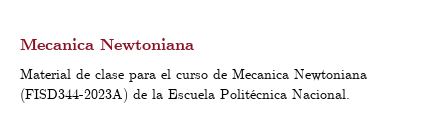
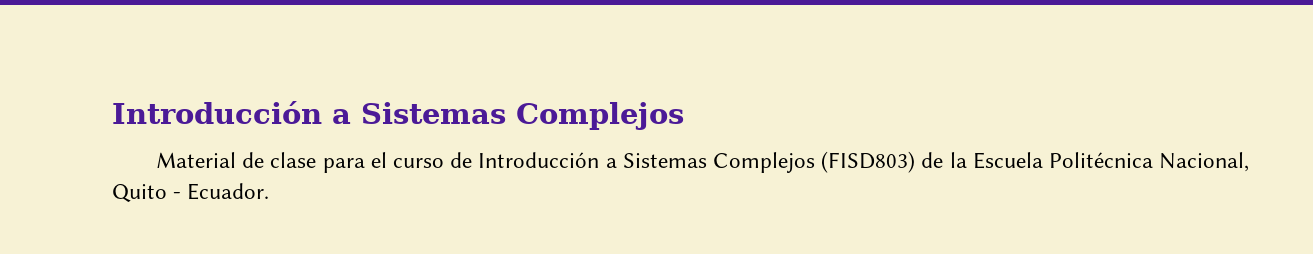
[20,38,194,51] Mecanica Newtoniana -> [112,101,684,130] Introducción a Sistemas Complejos
[232,68,367,81] [20,88,350,103] Mecanica Newtoniana (FISD344-2023A) de la Escuela Politécnica Nacional. -> [478,151,1250,173] [112,183,270,202] Introducción a Sistemas Complejos (FISD803) de la Escuela Politécnica Nacional, Quito - Ecuador.

